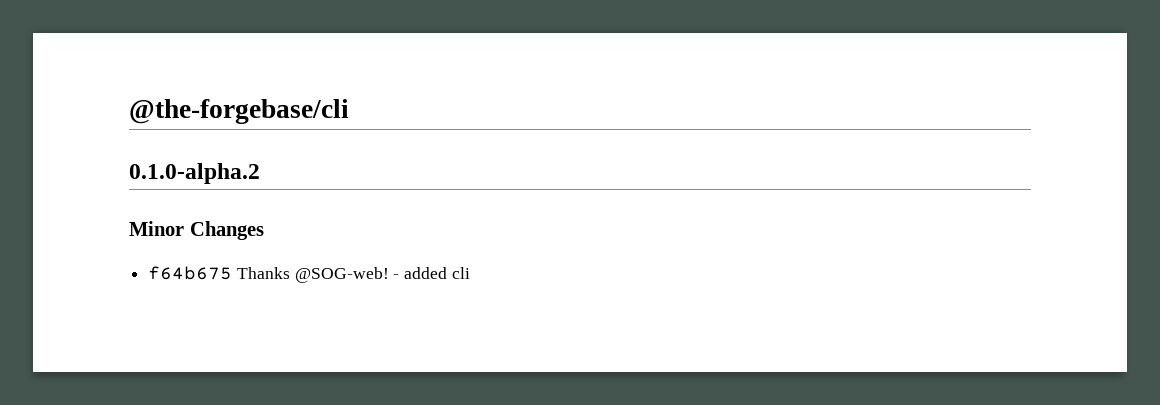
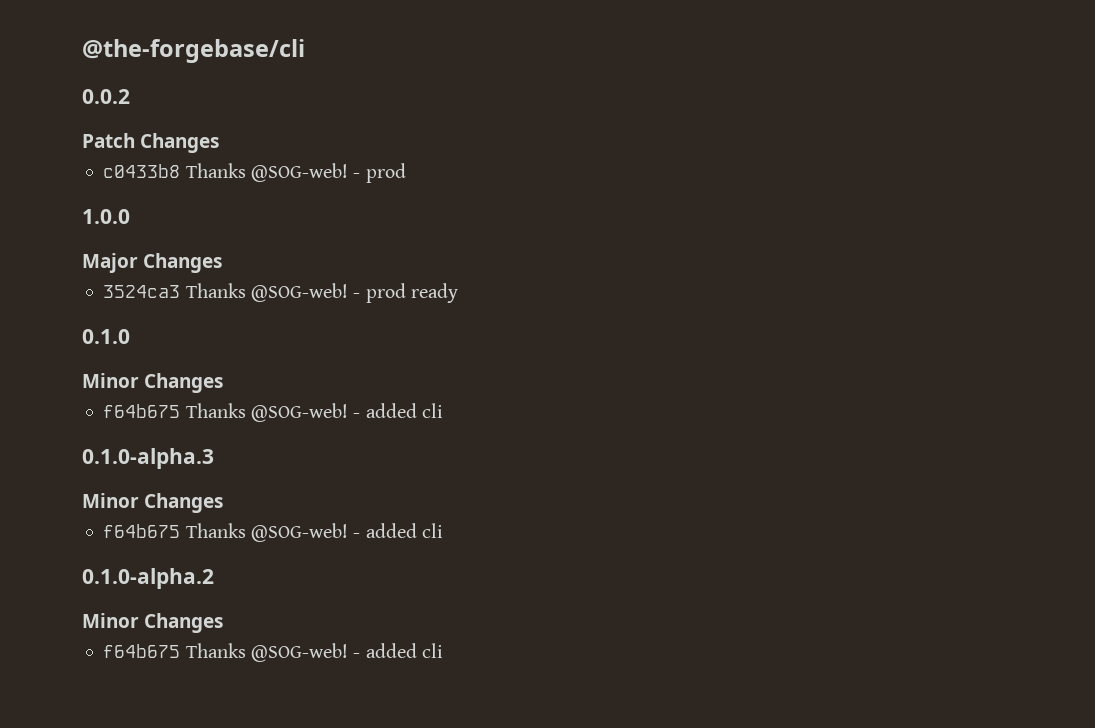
(349, 111) none -> [82,89,130,104] [82,133,220,153] [103,163,406,183] [82,209,130,224] [82,253,223,273] [103,283,458,303] [82,329,130,344] [82,373,224,393] [103,403,443,422] [82,448,214,469] [82,493,224,513] [103,523,443,542] // 0.0.2 // Patch Changes // c0433b8 Thanks @SOG-web! - prod // 1.0.0 // Major Changes // 3524ca3 Thanks @SOG-web! - prod ready // 0.1.0 // Minor Changes // f64b675 Thanks @SOG-web! - added cli // 0.1.0-alpha.3 // Minor Changes // f64b675 Thanks @SOG-web! - added cli

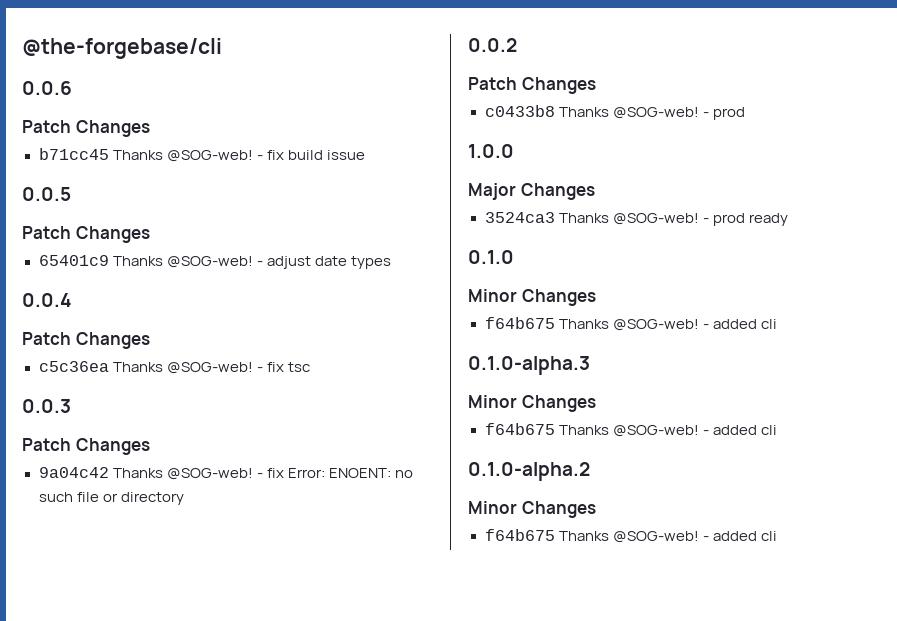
(305, 51) none -> [22,81,72,95] [22,120,150,137] [38,148,365,162] [22,187,71,201] [22,226,150,243] [38,255,391,269] [22,293,72,307] [22,332,150,349] [38,361,310,374] [22,399,71,413] [22,438,150,455] [38,467,413,480] [38,492,184,505] // 0.0.6 // Patch Changes // b71cc45 Thanks @SOG-web! - fix build issue // 0.0.5 // Patch Changes // 65401c9 Thanks @SOG-web! - adjust date types // 0.0.4 // Patch Changes // c5c36ea Thanks @SOG-web! - fix tsc // 0.0.3 // Patch Changes // 9a04c42 Thanks @SOG-web! - fix Error: ENOENT: no such file or directory

